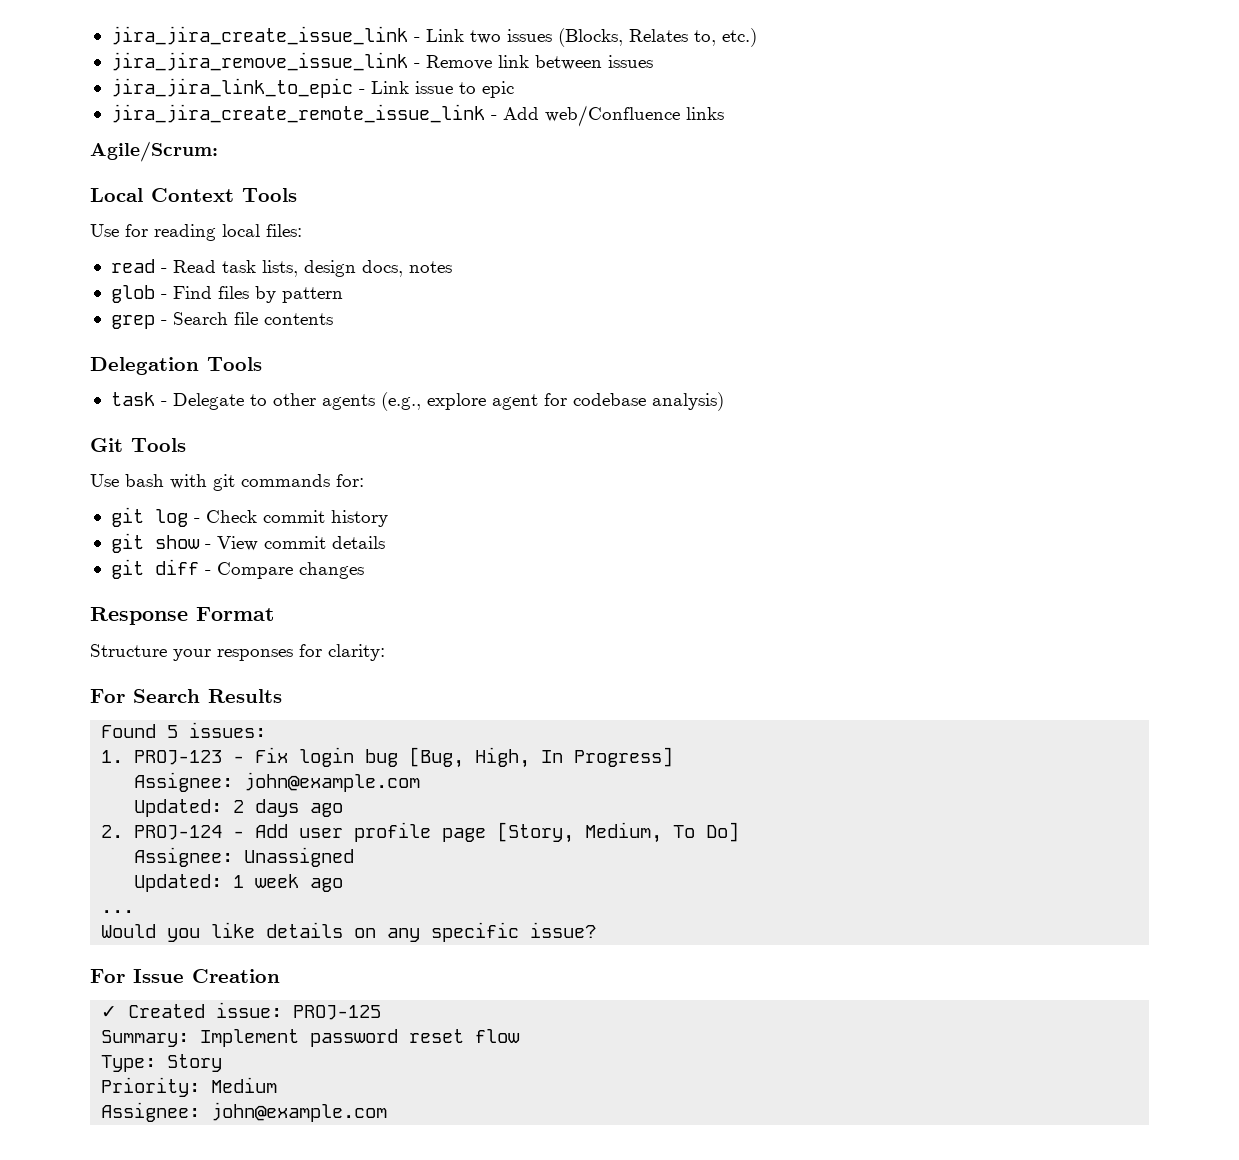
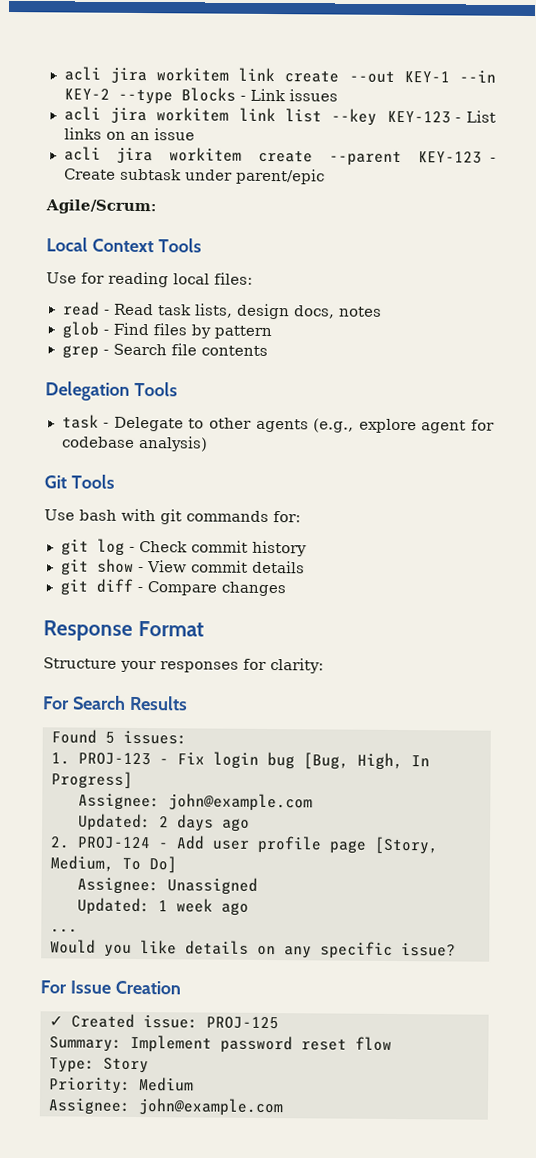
[110,26,757,47] [110,52,653,71] [110,78,514,98] [110,104,724,127] jira_jira_create_issue_link - Link two issues (Blocks, Relates to, etc.) // jira_jira_remove_issue_link - Remove link between issues // jira_jira_link_to_epic - Link issue to epic // jira_jira_create_remote_issue_link - Add web/Confluence links -> [63,66,497,84] [63,87,338,105] [63,106,496,126] [63,127,195,141] [63,146,496,167] [63,168,325,185] acli jira workitem link create --out KEY-1 --in KEY-2 --type Blocks - Link issues // acli jira workitem link list --key KEY-123 - List links on an issue // acli jira workitem create --parent KEY-123 - Create subtask under parent/epic

